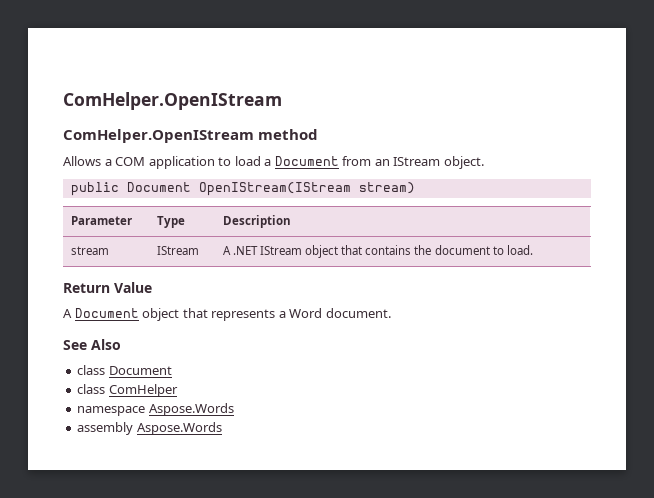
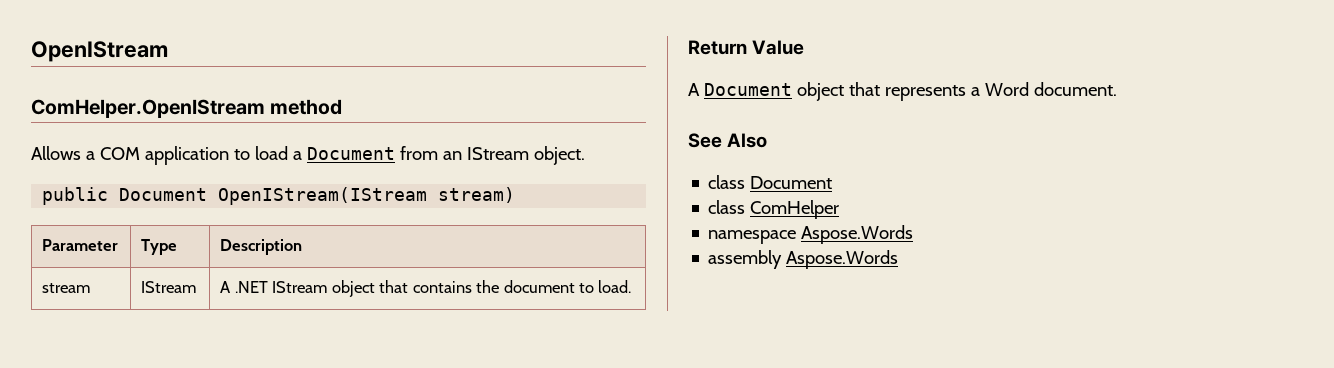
[63,92,282,110] ComHelper.OpenIStream -> [31,41,168,62] OpenIStream

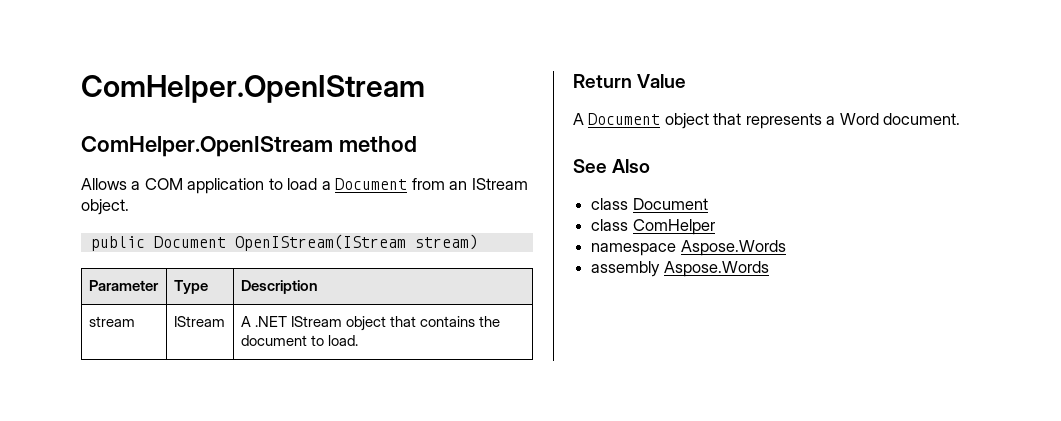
[31,41,168,62] OpenIStream -> [81,75,425,103] ComHelper.OpenIStream

